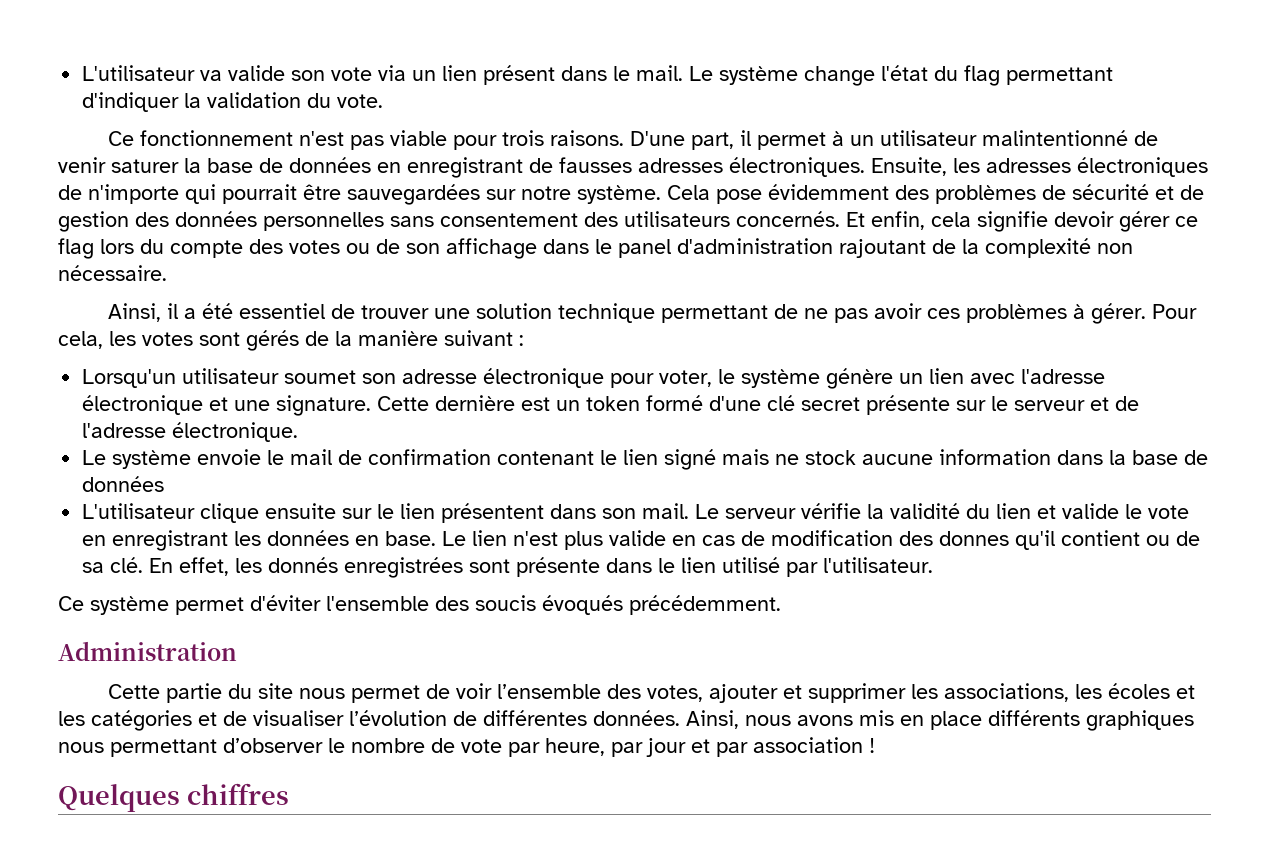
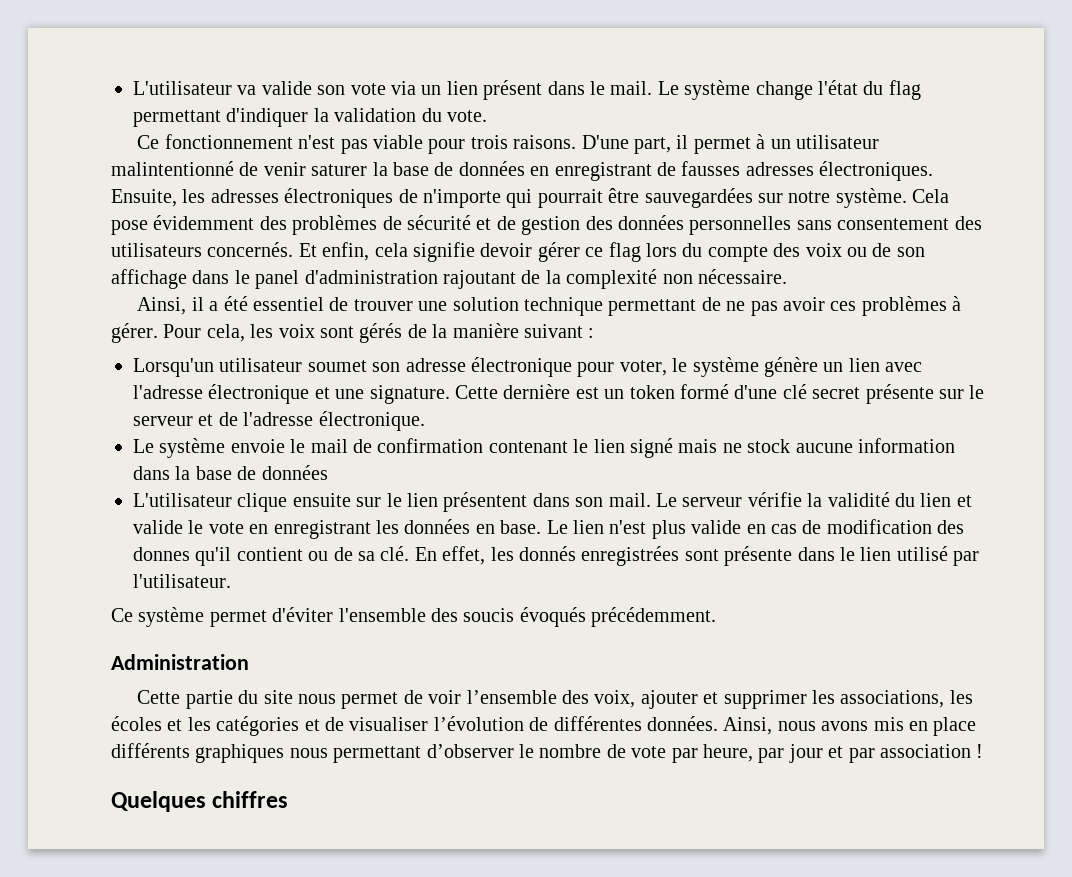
[289,240,340,254] votes -> [805,243,842,257] voix
[142,332,193,346] votes -> [278,324,315,338] voix
[647,685,704,702] votes, -> [594,690,636,708] voix,

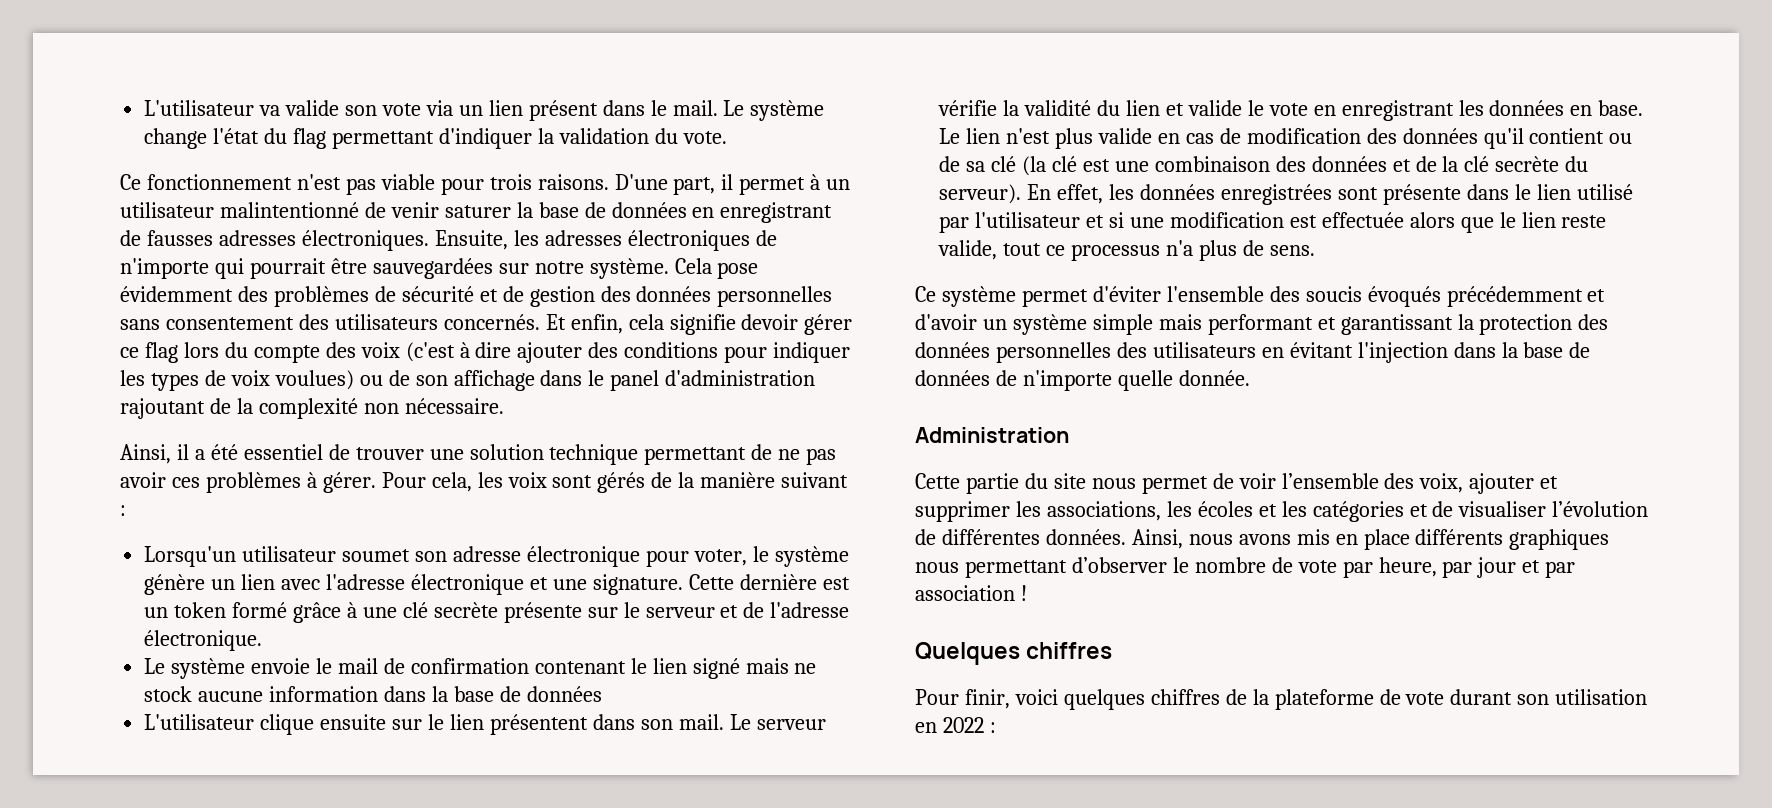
(842, 250) none -> [405,342,851,363] [120,370,354,391] (c'est à dire ajouter des conditions pour indiquer les types de voix voulues)
[734,384,861,399] d'une clé secret -> [293,602,498,623] grâce à une clé secrète
[133,547,190,561] donnes -> [1402,128,1478,144] données
[380,546,410,561] clé. -> [991,156,1589,176] [939,184,1022,204] clé (la clé est une combinaison des données et de la clé secrète du serveur).
[518,546,576,561] donnés -> [1139,184,1215,200] données
[133,574,231,588] l'utilisateur. -> [975,212,1607,233] [938,240,1315,261] l'utilisateur et si une modification est effectuée alors que le lien reste valide, tout ce processus n'a plus de sens.
[591,607,717,627] précédemment. -> [1446,286,1606,307] [915,314,1609,335] [915,342,1591,363] [915,370,1250,391] précédemment et d'avoir un système simple mais performant et garantissant la protection des données personnelles des utilisateurs en évitant l'injection dans la base de données de n'importe quelle donnée.
(289, 799) none -> [915,689,1648,710] [915,717,996,733] // Pour finir, voici quelques chiffres de la plateforme de vote durant son utilisation en 2022 :

